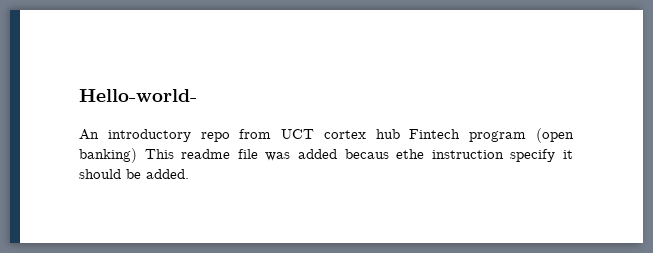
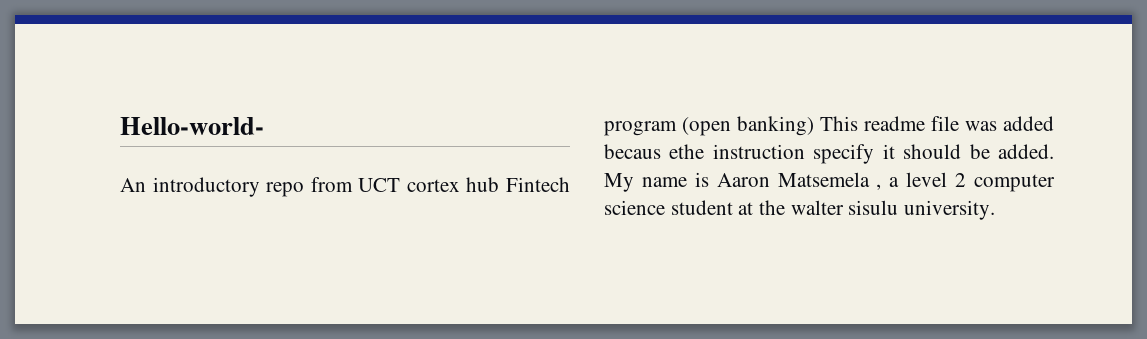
(189, 174) none -> [604,172,1055,192] [604,200,996,220] My name is Aaron Matsemela , a level 2 computer science student at the walter sisulu university.

